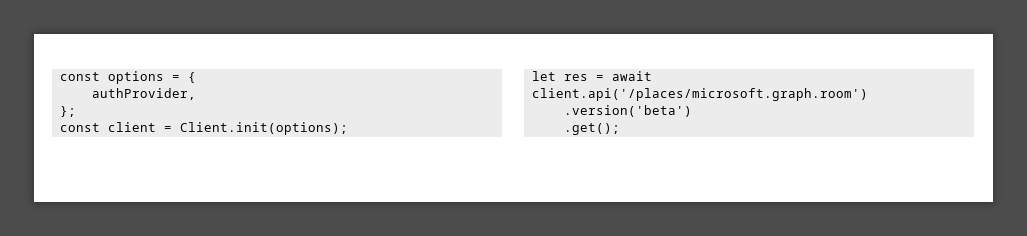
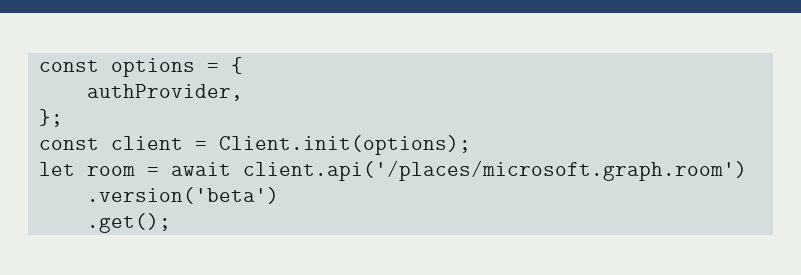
[564,74,589,81] res -> [87,166,136,176] room

